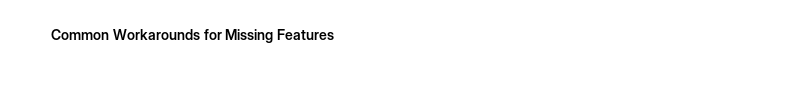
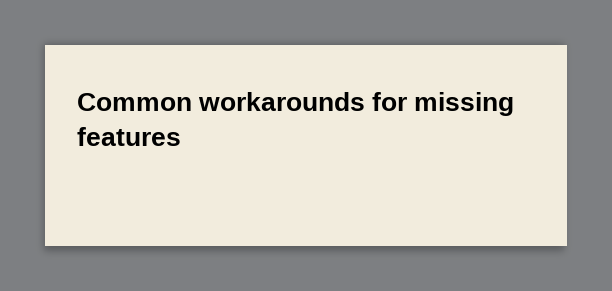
[112,29,335,43] Workarounds for Missing Features -> [198,92,515,116] [77,127,181,146] workarounds for missing features

